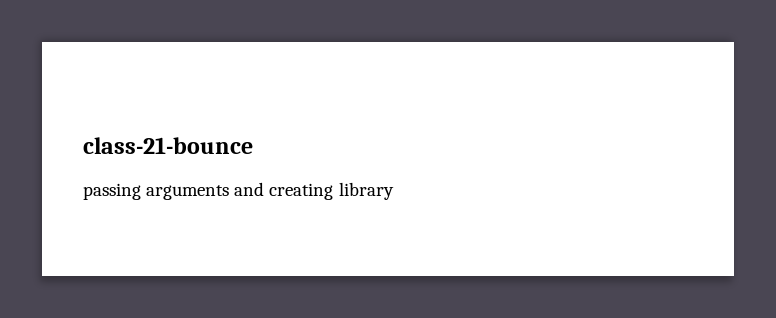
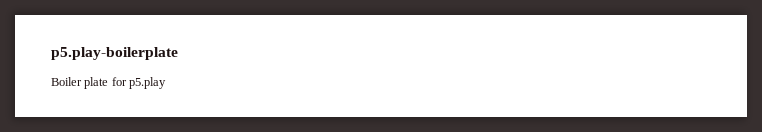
[83,137,253,154] [83,182,394,200] class-21-bounce // passing arguments and creating library -> [51,47,178,60] [51,77,167,89] p5.play-boilerplate // Boiler plate for p5.play

